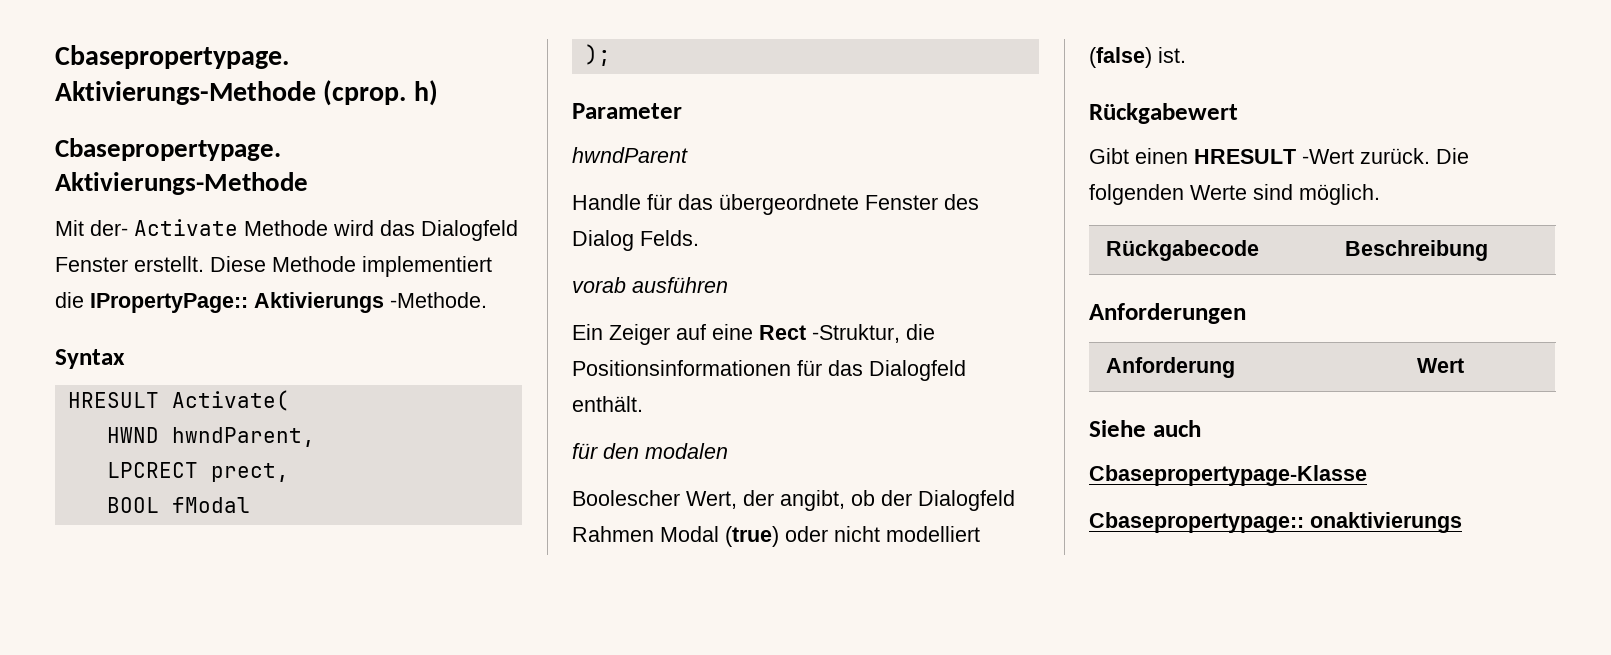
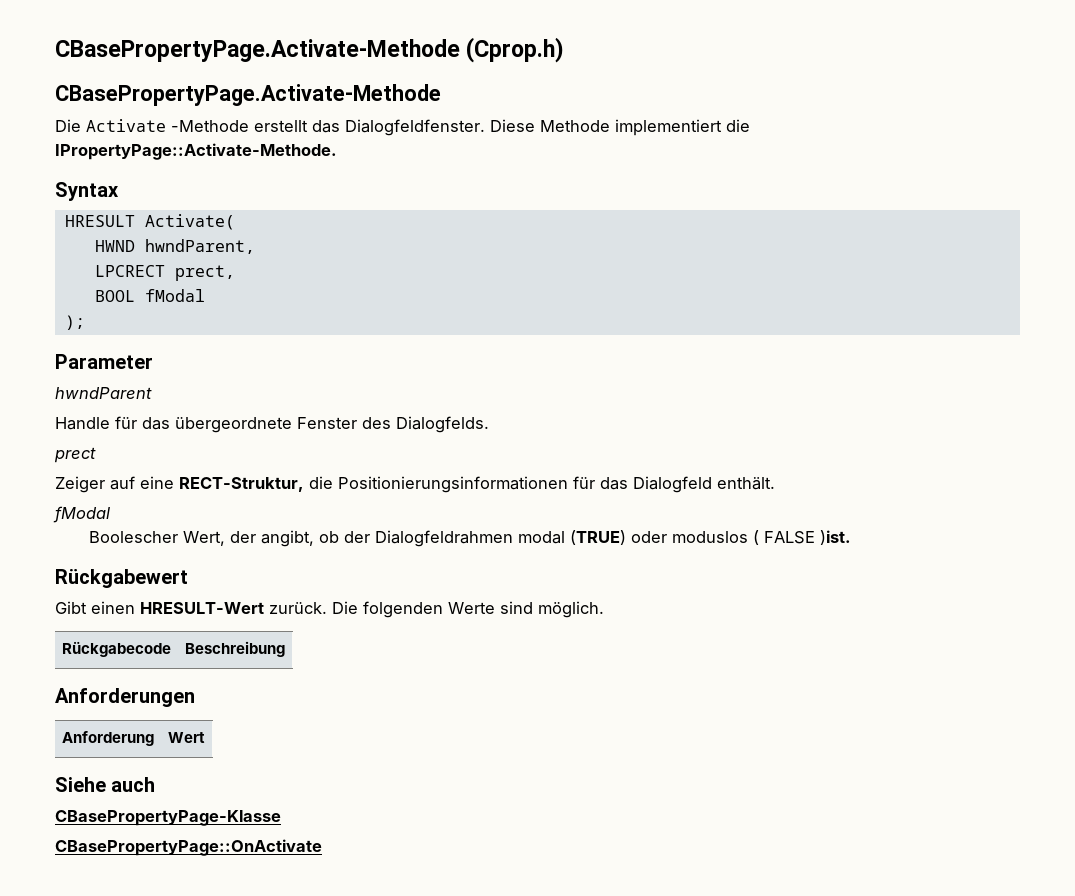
[55,45,289,69] [55,80,438,106] [55,138,281,161] [55,172,308,195] [55,219,518,241] [55,256,204,272] Cbasepropertypage. Aktivierungs-Methode (cprop. h) // Cbasepropertypage. Aktivierungs-Methode // Mit der- Activate Methode wird das Dialogfeld Fenster erstellt. -> [55,37,565,63] [55,84,441,106] [55,119,485,136] CBasePropertyPage.Activate-Methode (Cprop.h) // CBasePropertyPage.Activate-Methode // Die Activate -Methode erstellt das Dialogfeldfenster.
[90,292,487,313] IPropertyPage:: Aktivierungs -Methode. -> [55,143,337,160] IPropertyPage::Activate-Methode.
[572,230,699,251] [572,277,728,293] [572,324,935,345] [572,360,791,376] Dialog Felds. // vorab ausführen // Ein Zeiger auf eine Rect -Struktur, die Positionsinformationen -> [396,416,489,433] [54,447,96,463] [55,476,568,493] Dialogfelds. // prect // Zeiger auf eine RECT-Struktur, die Positionierungsinformationen
[572,443,728,459] für den modalen -> [53,506,110,523] fModal
[918,490,1015,511] [572,526,980,547] [1089,47,1186,68] Dialogfeld Rahmen Modal (true) oder nicht modelliert (false) ist. -> [374,530,851,547] Dialogfeldrahmen modal (TRUE) oder moduslos ( FALSE )ist.
[1194,149,1354,164] HRESULT -Wert -> [140,602,264,614] HRESULT-Wert
[1089,465,1367,486] [1089,512,1462,533] Cbasepropertypage-Klasse // Cbasepropertypage:: onaktivierungs -> [55,810,281,826] [55,839,322,856] CBasePropertyPage-Klasse // CBasePropertyPage::OnActivate

